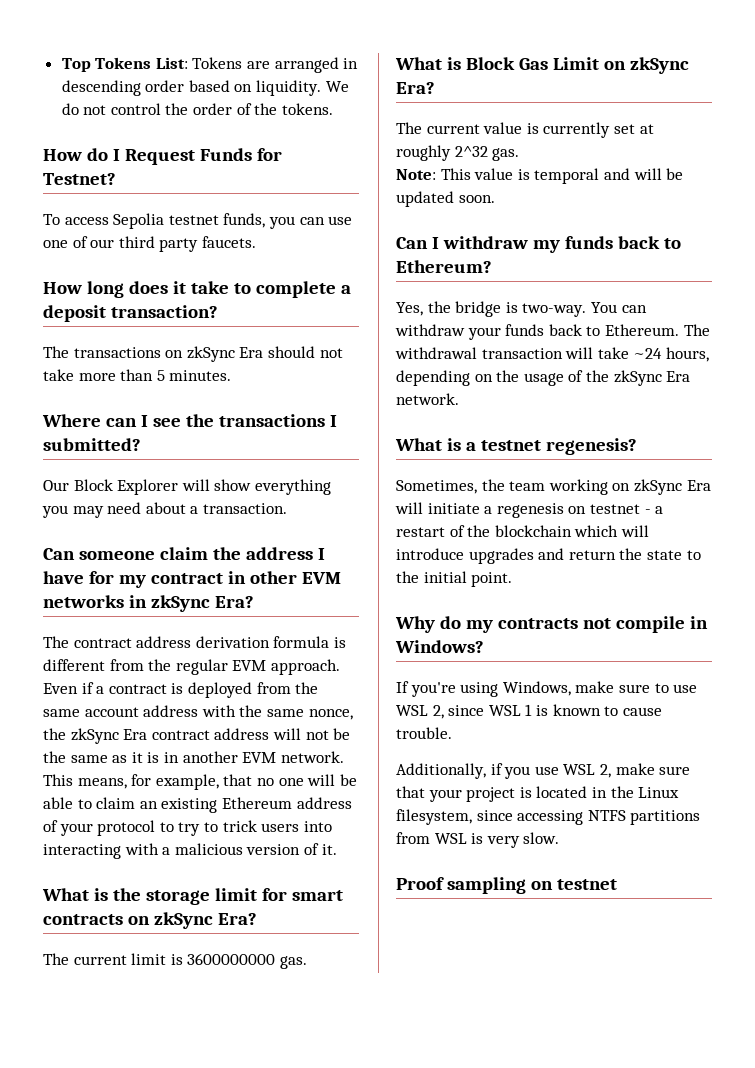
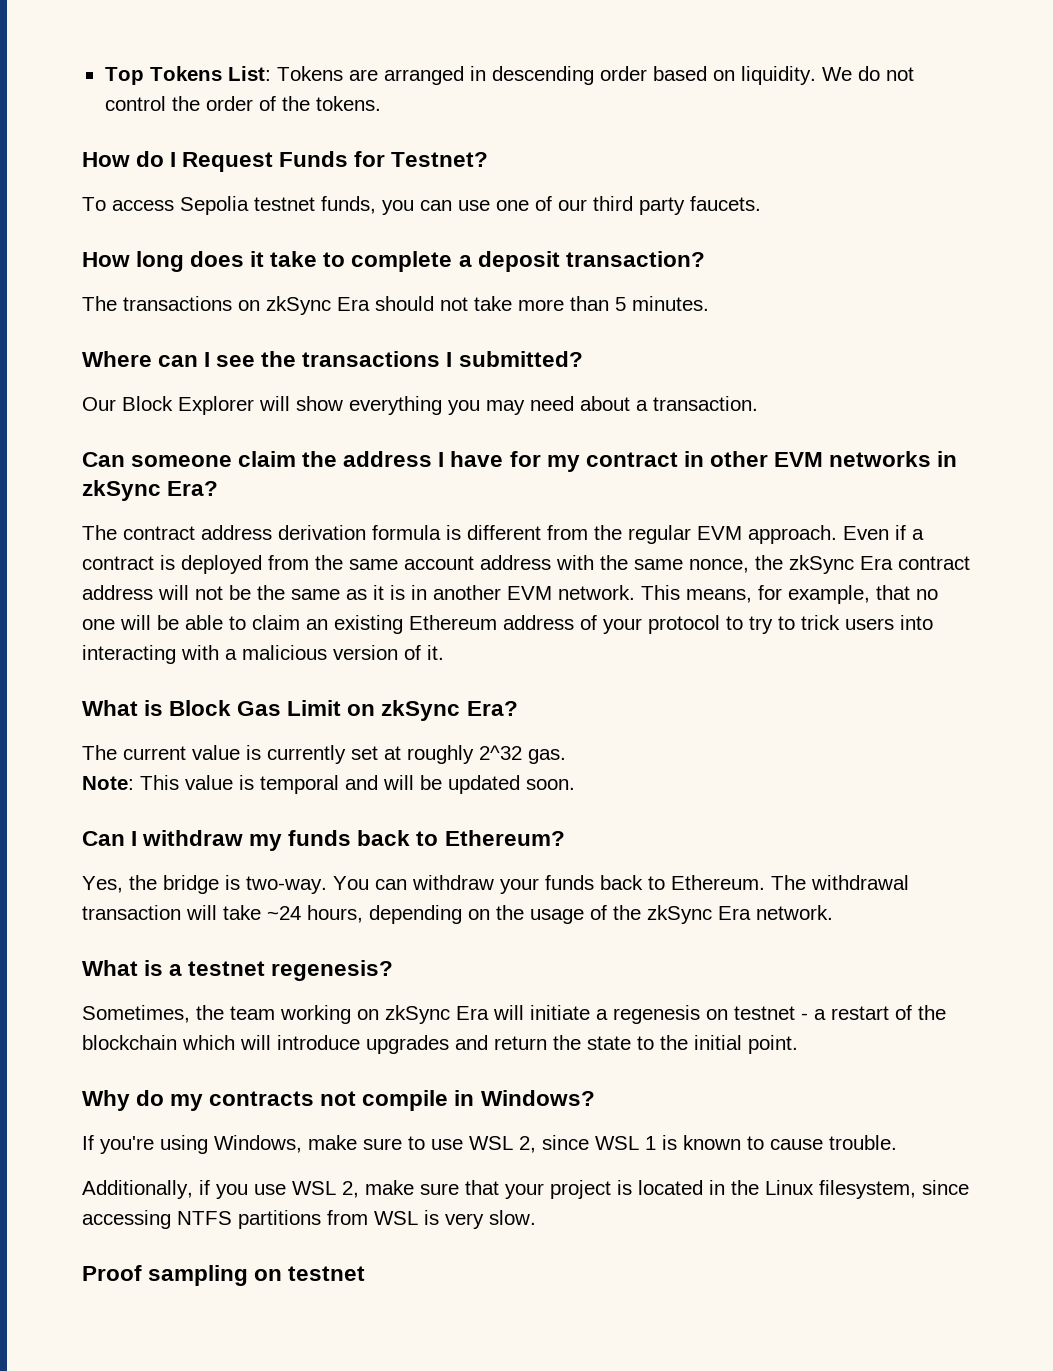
[42,888,343,905] [43,912,257,929] [43,953,307,969] // What is the storage limit for smart contracts on zkSync Era? // The current limit is 3600000000 gas. -> (444, 652) none

